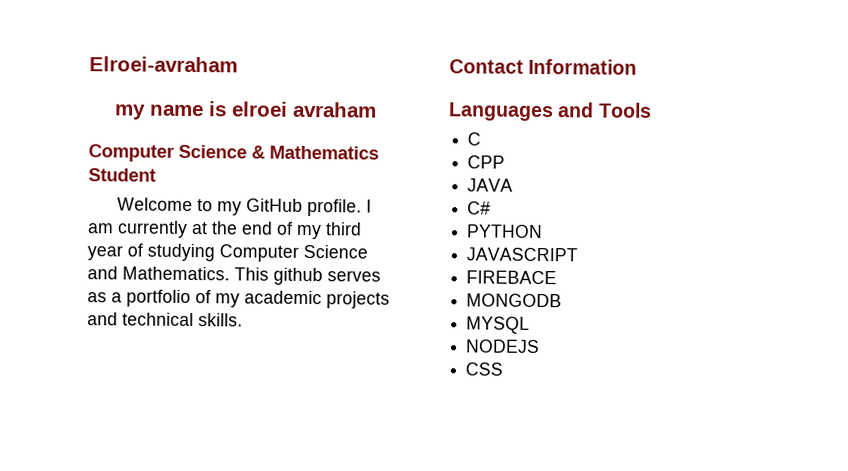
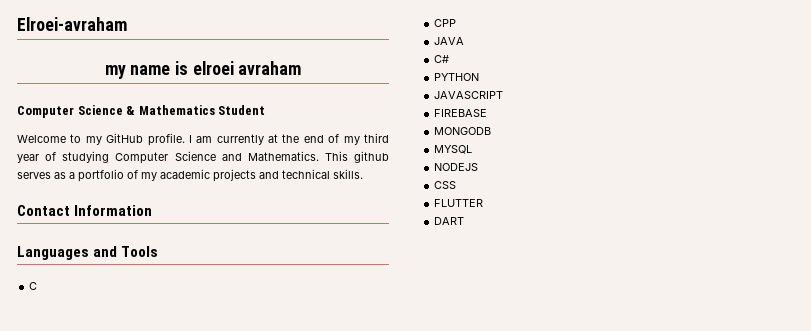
[466,270,558,285] FIREBACE -> [434,109,488,117] FIREBASE
(504, 369) none -> [434,199,484,207] [434,217,465,225] // FLUTTER // DART

